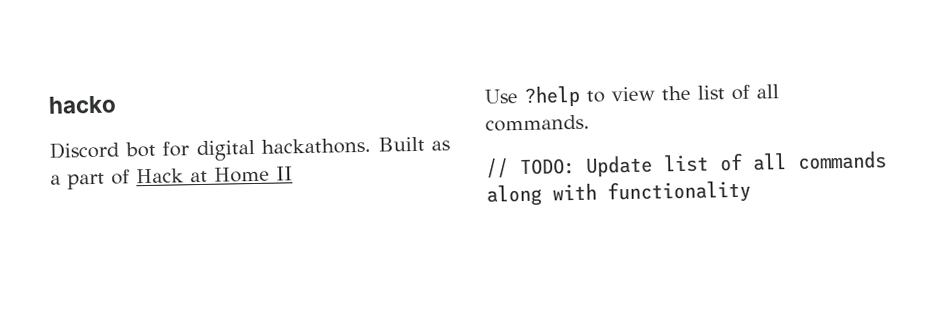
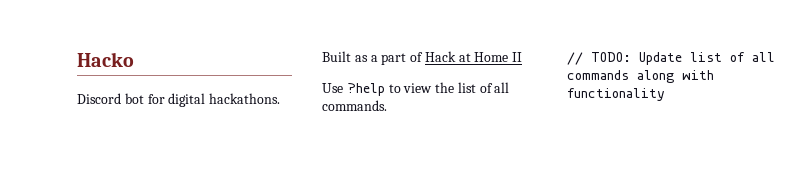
[48,95,117,114] hacko -> [77,52,134,67] Hacko

